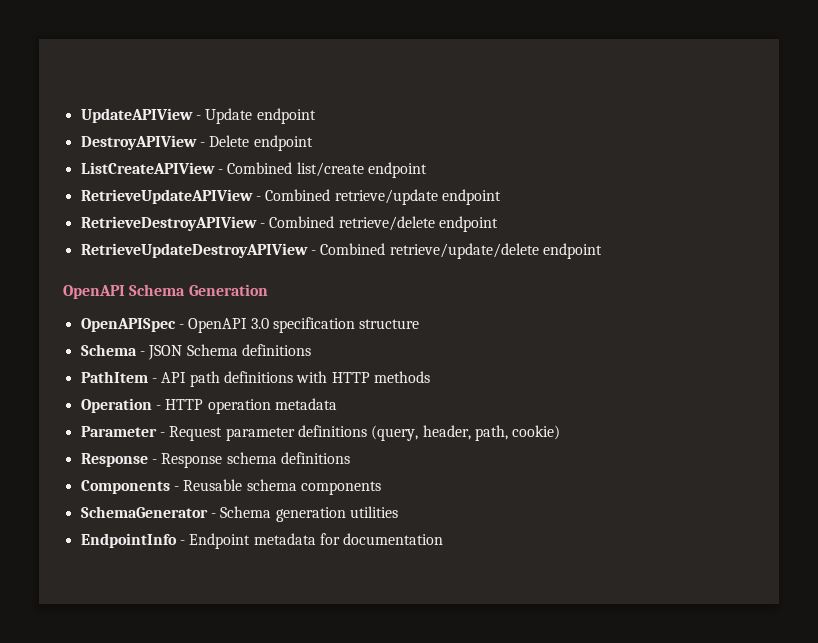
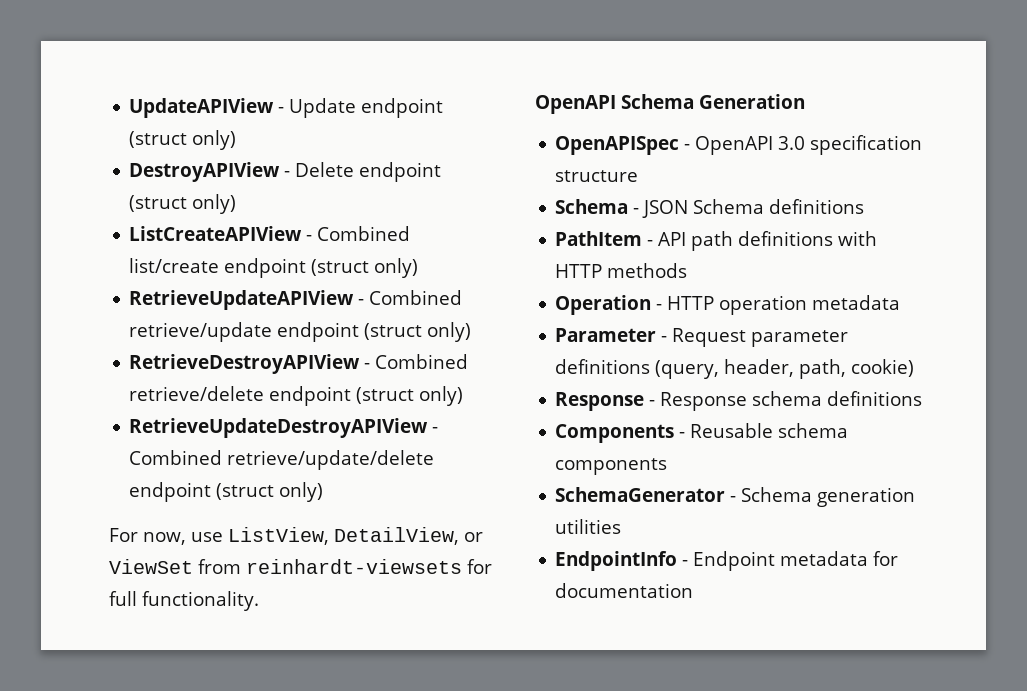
(316, 116) none -> [129,130,237,150] (struct only)
(313, 143) none -> [129,194,237,214] (struct only)
(427, 170) none -> [311,258,419,278] (struct only)
(501, 197) none -> [364,322,472,342] (struct only)
(498, 224) none -> [356,386,464,406] (struct only)
(602, 251) none -> [216,482,324,502] [109,527,483,545] [109,559,492,574] [109,591,259,611] (struct only) // For now, use ListView, DetailView, or ViewSet from reinhardt-viewsets for full functionality.

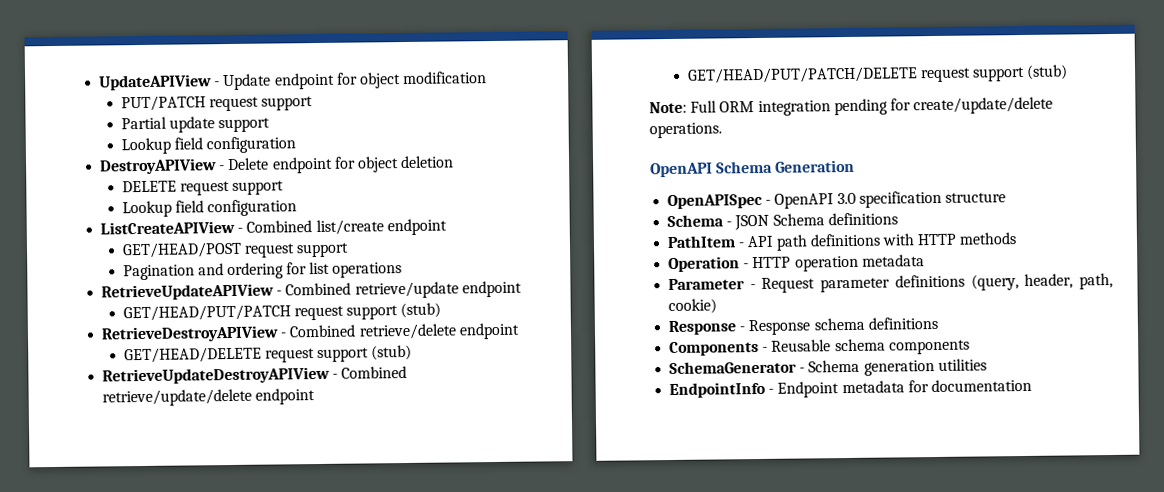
[129,130,237,150] [129,162,442,182] [129,194,237,214] (struct only) // DestroyAPIView - Delete endpoint (struct only) -> [336,71,488,89] [120,95,313,112] [120,116,270,133] [120,136,296,155] [99,155,455,175] [121,180,284,196] [121,199,297,218] for object modification // PUT/PATCH request support // Partial update support // Lookup field configuration // DestroyAPIView - Delete endpoint for object deletion // DELETE request support // Lookup field configuration
[311,258,419,278] (struct only) -> [121,241,349,259] [122,261,403,281] // GET/HEAD/POST request support // Pagination and ordering for list operations
[364,322,472,342] (struct only) -> [122,302,442,322] // GET/HEAD/PUT/PATCH request support (stub)
[356,386,464,406] (struct only) -> [123,344,413,364] // GET/HEAD/DELETE request support (stub)
[216,482,324,502] [109,527,483,545] [109,559,492,574] [109,591,259,611] (struct only) // For now, use ListView, DetailView, or ViewSet from reinhardt-viewsets for full functionality. -> [686,64,1069,84] [649,96,1054,117] [649,122,722,139] // GET/HEAD/PUT/PATCH/DELETE request support (stub) // Note: Full ORM integration pending for create/update/delete operations.

